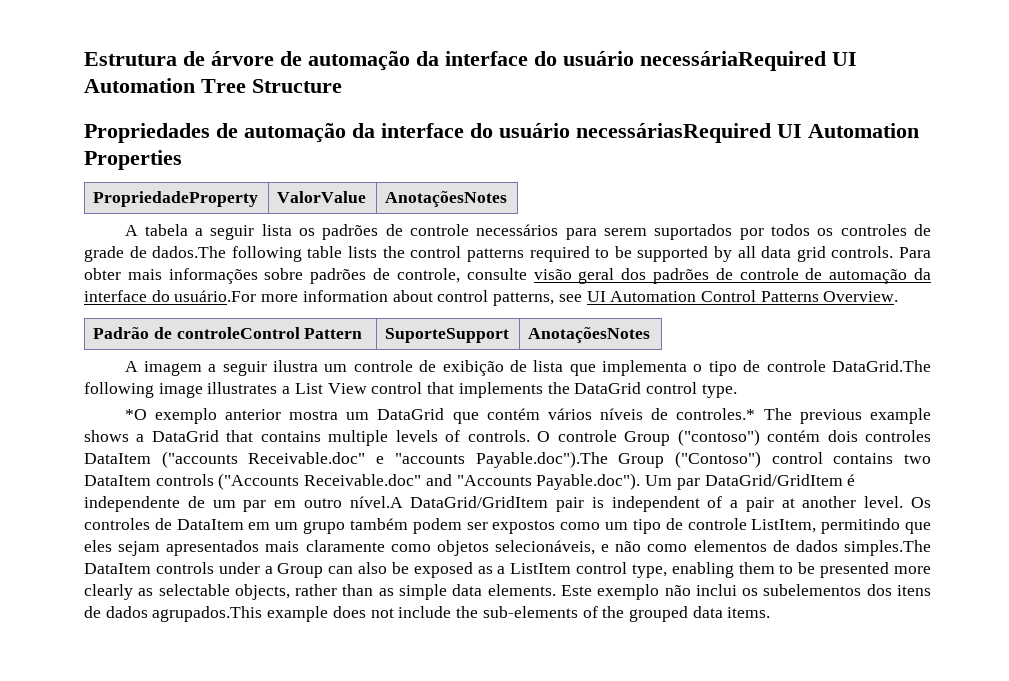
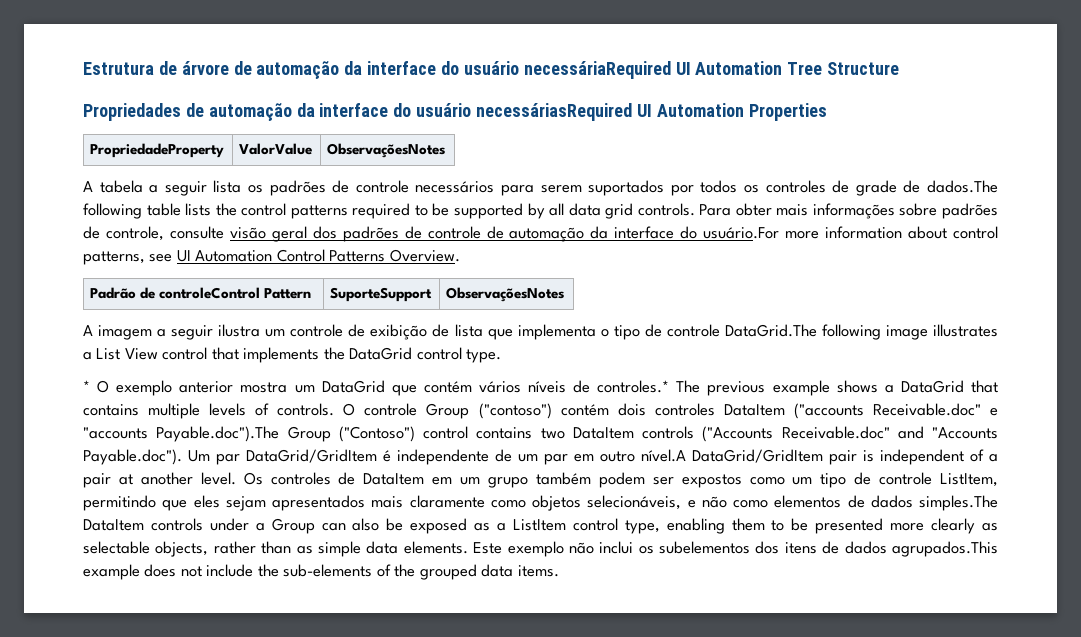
[385,191,508,207] AnotaçõesNotes -> [327,143,446,158] ObservaçõesNotes
[528,327,651,343] AnotaçõesNotes -> [446,287,565,302] ObservaçõesNotes
[124,409,147,420] *O -> [83,380,110,393] * O

